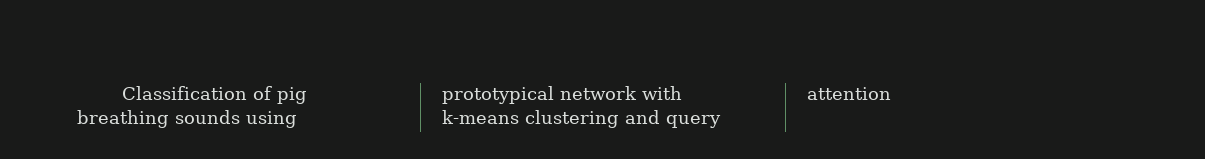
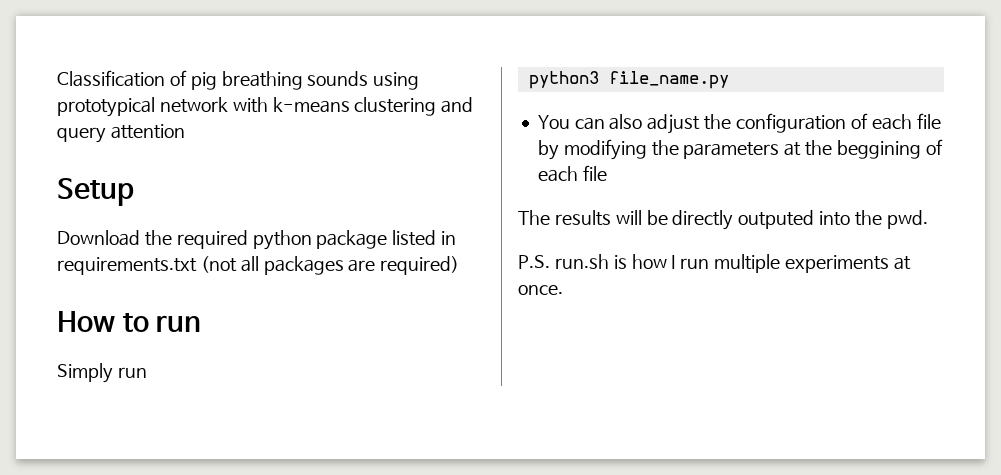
(891, 93) none -> [57,178,134,206] [57,230,457,250] [57,256,460,275] [57,311,202,332] [57,363,147,383] [528,71,729,89] [537,113,941,134] [537,139,943,160] [537,165,607,182] [518,210,928,230] [518,254,911,273] [518,285,563,295] // Setup // Download the required python package listed in requirements.txt (not all packages are required) // How to run // Simply run // python3 file_name.py // You can also adjust the configuration of each file by modifying the parameters at the beggining of each file // The results will be directly outputed into the pwd. // P.S. run.sh is how I run multiple experiments at once.

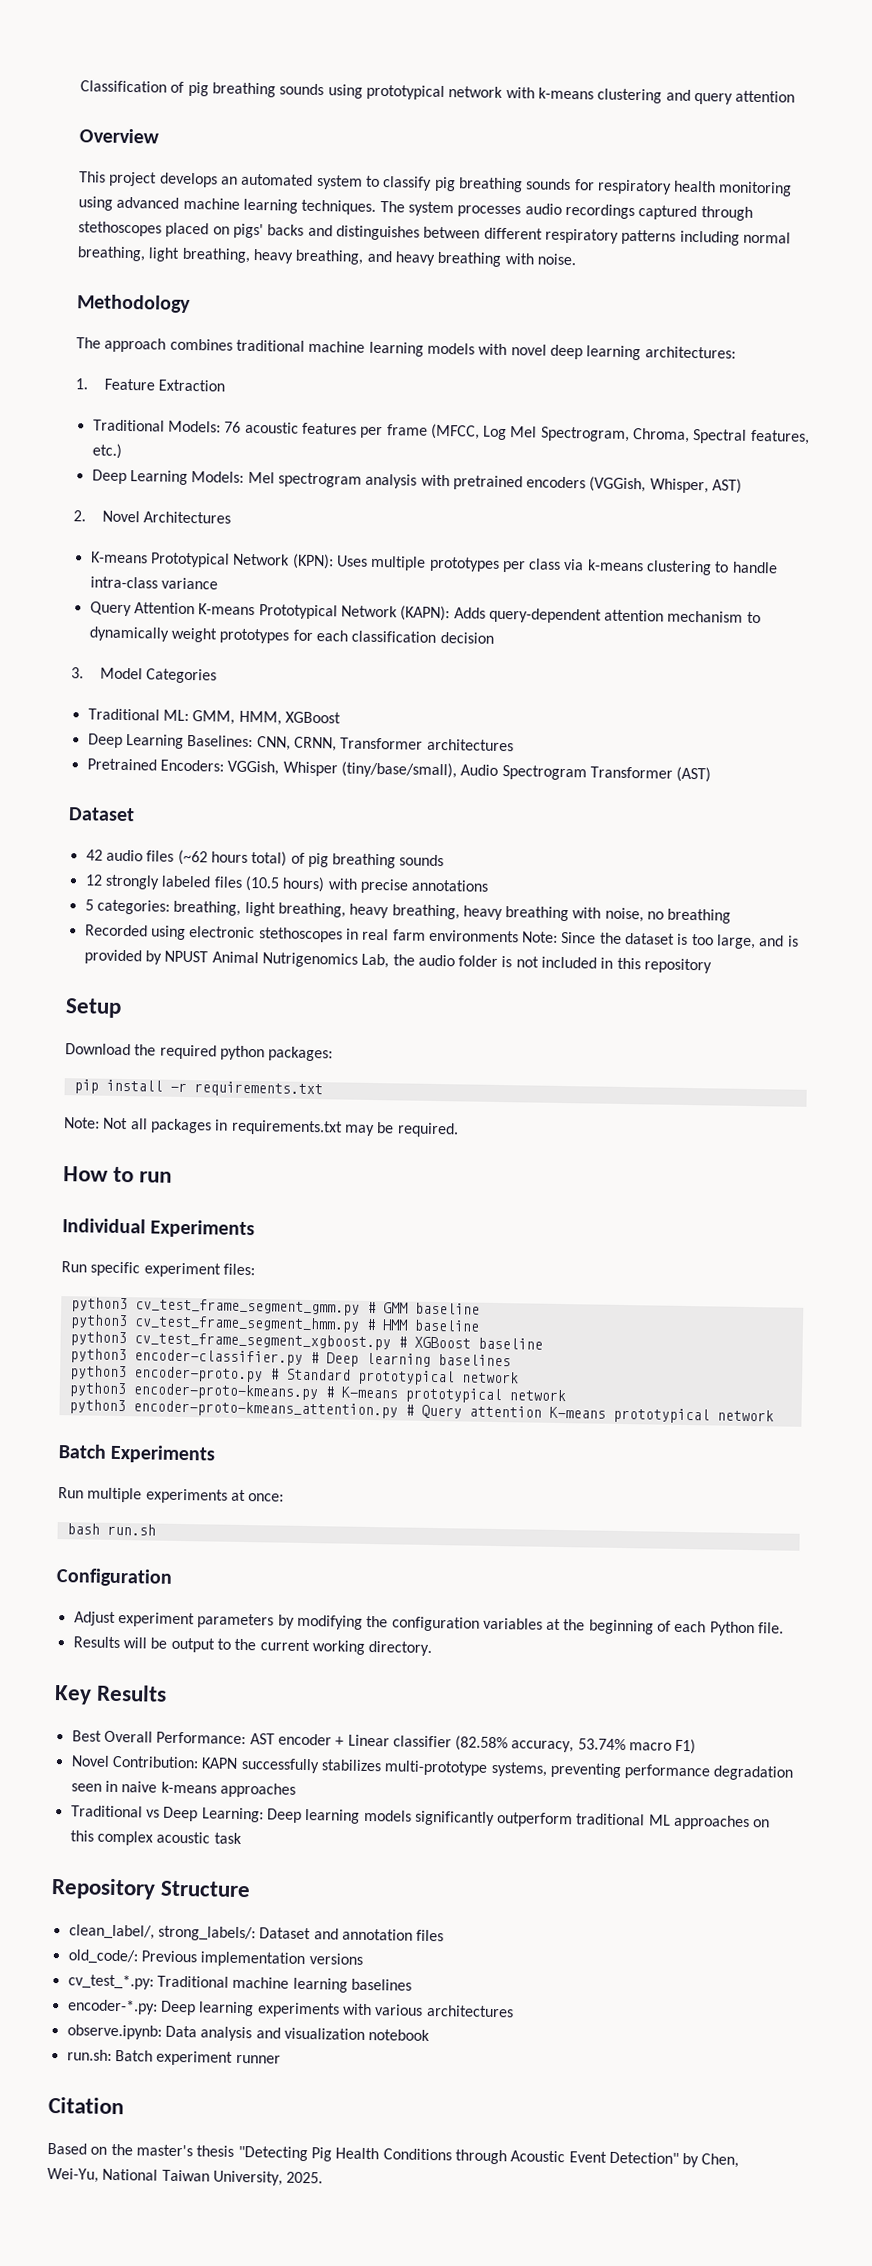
(185, 131) none -> [79,128,159,144] [79,171,793,197] [78,196,753,221] [78,221,791,246] [77,246,576,267] [77,294,191,313] [76,337,736,361] [75,378,225,392] [92,419,810,445] [91,443,122,459] [91,469,743,494] [73,510,231,524] [90,551,778,576] [89,576,218,590] [89,601,761,624] [88,626,494,644] [71,667,217,684] [87,708,341,726] [87,733,514,752] [86,758,712,783] [68,807,135,822] [85,849,445,869] [84,874,490,894] [84,899,732,924] [84,924,799,950] [83,949,713,974] // Overview // This project develops an automated system to classify pig breathing sounds for respiratory health monitoring using advanced machine learning techniques. The system processes audio recordings captured through stethoscopes placed on pigs' backs and distinguishes between different respiratory patterns including normal breathing, light breathing, heavy breathing, and heavy breathing with noise. // Methodology // The approach combines traditional machine learning models with novel deep learning architectures: // 1. Feature Extraction // Traditional Models: 76 acoustic features per frame (MFCC, Log Mel Spectrogram, Chroma, Spectral features, etc.) // Deep Learning Models: Mel spectrogram analysis with pretrained encoders (VGGish, Whisper, AST) // 2. Novel Architectures // K-means Prototypical Network (KPN): Uses multiple prototypes per class via k-means clustering to handle intra-class variance // Query Attention K-means Prototypical Network (KAPN): Adds query-dependent attention mechanism to dynamically weight prototypes for each classification decision // 3. Model Categories // Traditional ML: GMM, HMM, XGBoost // Deep Learning Baselines: CNN, CRNN, Transformer architectures // Pretrained Encoders: VGGish, Whisper (tiny/base/small), Audio Spectrogram Transformer (AST) // Dataset // 42 audio files (~62 hours total) of pig breathing sounds // 12 strongly labeled files (10.5 hours) with precise annotations // 5 categories: breathing, light breathing, heavy breathing, heavy breathing with noise, no breathing // Recorded using electronic stethoscopes in real farm environments Note: Since the dataset is too large, and is provided by NPUST Animal Nutrigenomics Lab, the audio folder is not included in this repository
[316,230,457,249] [57,256,460,275] [57,311,202,332] [57,363,147,383] [528,71,729,89] [537,113,941,134] package listed in requirements.txt (not all packages are required) // How to run // Simply run // python3 file_name.py // You can also adjust the configuration of each file -> [268,1046,334,1062] [73,1079,323,1098] [64,1117,459,1138] [63,1166,173,1183] [62,1218,256,1239] [61,1261,255,1278] [70,1297,480,1316] [69,1314,480,1333] [69,1331,543,1351] [69,1348,511,1367] [69,1365,519,1386] [68,1382,566,1404] [68,1399,774,1424] [58,1444,216,1464] [58,1487,285,1504] [66,1523,156,1536] [56,1568,173,1587] [73,1611,275,1629] packages: // pip install -r requirements.txt // Note: Not all packages in requirements.txt may be required. // How to run // Individual Experiments // Run specific experiment files: // python3 cv_test_frame_segment_gmm.py # GMM baseline // python3 cv_test_frame_segment_hmm.py # HMM baseline // python3 cv_test_frame_segment_xgboost.py # XGBoost baseline // python3 encoder-classifier.py # Deep learning baselines // python3 encoder-proto.py # Standard prototypical network // python3 encoder-proto-kmeans.py # K-means prototypical network // python3 encoder-proto-kmeans_attention.py # Query attention K-means prototypical network // Batch Experiments // Run multiple experiments at once: // bash run.sh // Configuration // Adjust experiment parameters
[683,142,780,159] parameters -> [391,1616,543,1632] configuration variables
[836,139,943,159] [537,165,607,182] [518,210,928,230] [518,254,911,273] [518,285,563,295] beggining of each file // The results will be directly outputed into the pwd. // P.S. run.sh is how I run multiple experiments at once. -> [588,1619,785,1637] [72,1636,433,1657] [54,1684,168,1705] [71,1730,697,1755] [70,1755,794,1781] [70,1780,296,1798] [70,1805,771,1831] [69,1830,242,1846] [51,1877,252,1900] [68,1924,445,1942] [67,1949,363,1968] [67,1974,412,1993] [66,1999,514,2018] [66,2024,431,2042] [66,2049,281,2066] [48,2096,124,2115] [47,2142,740,2168] [47,2167,324,2186] beginning of each Python file. // Results will be output to the current working directory. // Key Results // Best Overall Performance: AST encoder + Linear classifier (82.58% accuracy, 53.74% macro F1) // Novel Contribution: KAPN successfully stabilizes multi-prototype systems, preventing performance degradation seen in naive k-means approaches // Traditional vs Deep Learning: Deep learning models significantly outperform traditional ML approaches on this complex acoustic task // Repository Structure // clean_label/, strong_labels/: Dataset and annotation files // old_code/: Previous implementation versions // cv_test_*.py: Traditional machine learning baselines // encoder-*.py: Deep learning experiments with various architectures // observe.ipynb: Data analysis and visualization notebook // run.sh: Batch experiment runner // Citation // Based on the master's thesis "Detecting Pig Health Conditions through Acoustic Event Detection" by Chen, Wei-Yu, National Taiwan University, 2025.

